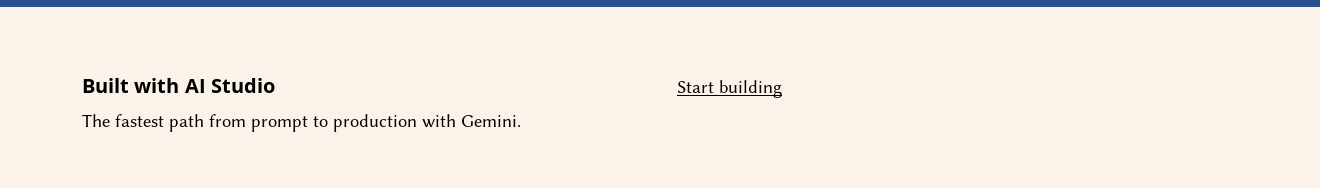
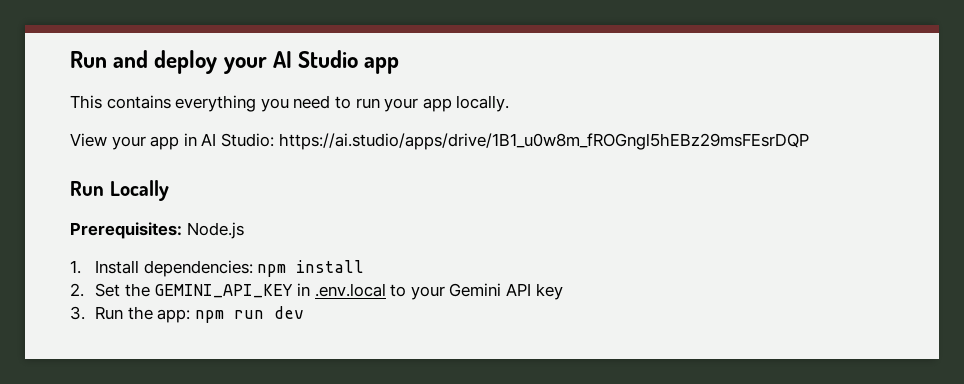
[82,78,275,93] [82,114,521,132] [677,80,782,98] Built with AI Studio // The fastest path from prompt to production with Gemini. // Start building -> [70,50,400,74] [70,95,510,112] [70,133,809,150] [70,180,169,201] [70,222,244,239] [70,260,365,277] [70,283,563,300] [70,306,304,323] Run and deploy your AI Studio app // This contains everything you need to run your app locally. // View your app in AI Studio: https://ai.studio/apps/drive/1B1_u0w8m_fROGngl5hEBz29msFEsrDQP // Run Locally // Prerequisites: Node.js // 1. Install dependencies: npm install // 2. Set the GEMINI_API_KEY in .env.local to your Gemini API key // 3. Run the app: npm run dev

